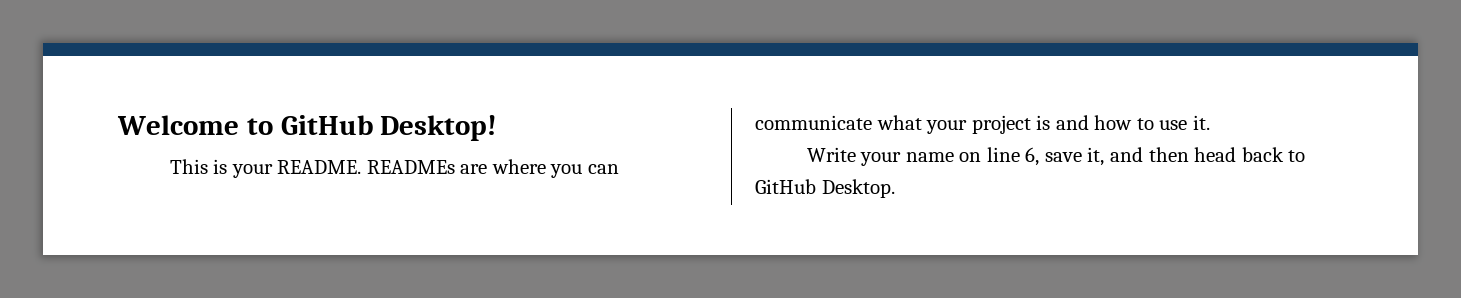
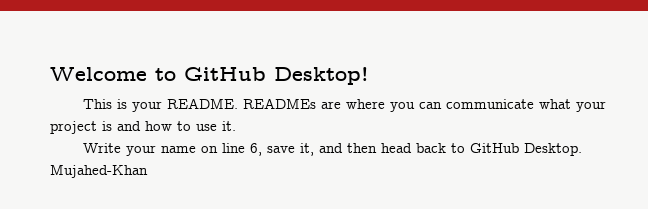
(895, 188) none -> [50,164,148,178] Mujahed-Khan

